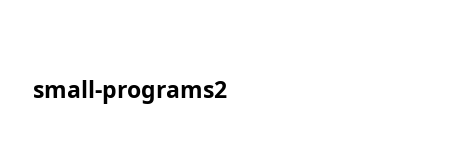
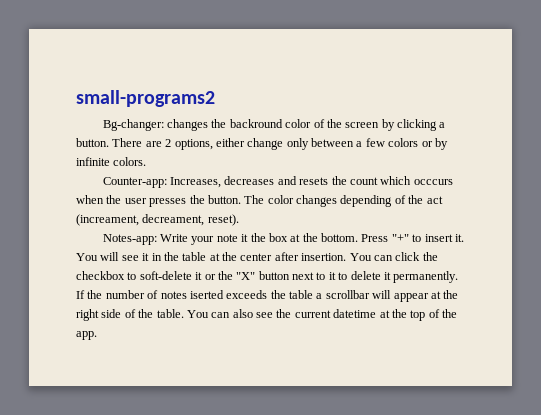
(227, 92) none -> [102,119,446,131] [76,138,448,150] [76,157,147,166] [102,176,453,188] [76,195,443,207] [76,214,239,226] [102,233,464,245] [76,252,438,261] [76,271,459,283] [76,290,459,302] [76,309,457,321] [76,331,97,340] // Bg-changer: changes the backround color of the screen by clicking a button. There are 2 options, either change only between a few colors or by infinite colors. // Counter-app: Increases, decreases and resets the count which occcurs when the user presses the button. The color changes depending of the act (increament, decreament, reset). // Notes-app: Write your note it the box at the bottom. Press "+" to insert it. You will see it in the table at the center after insertion. You can click the checkbox to soft-delete it or the "X" button next to it to delete it permanently. If the number of notes iserted exceeds the table a scrollbar will appear at the right side of the table. You can also see the current datetime at the top of the app.

